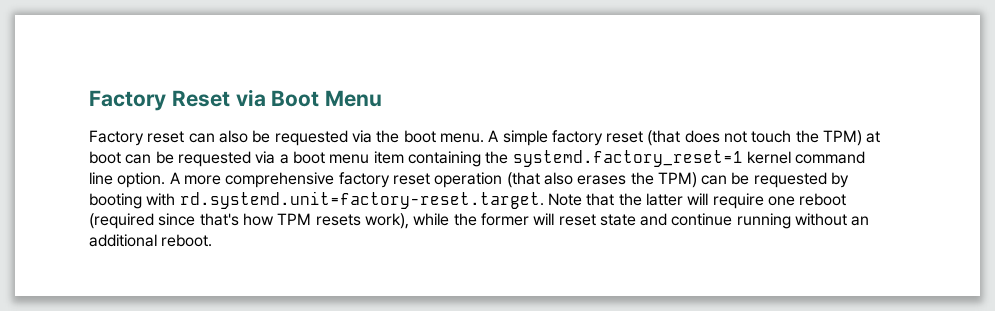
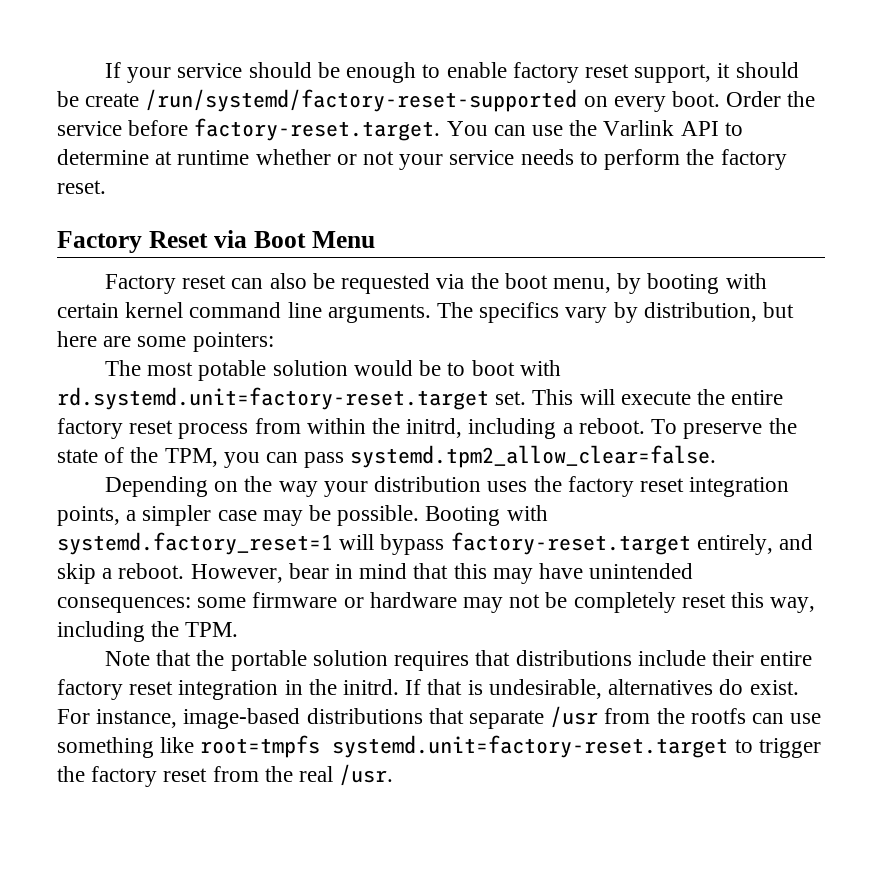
(89, 100) none -> [105,62,799,83] [57,89,816,112] [57,118,743,141] [57,149,787,170] [57,180,106,194] If your service should be enough to enable factory reset support, it should be create /run/systemd/factory-reset-supported on every boot. Order the service before factory-reset.target. You can use the Varlink API to determine at runtime whether or not your service needs to perform the factory reset. //
[439,130,881,146] [89,150,866,167] [89,172,850,188] [89,191,847,209] [89,213,870,229] [89,234,213,247] menu. A simple factory reset (that does not touch the TPM) at boot can be requested via a boot menu item containing the systemd.factory_reset=1 kernel command line option. A more comprehensive factory reset operation (that also erases the TPM) can be requested by booting with rd.systemd.unit=factory-reset.target. Note that the latter will require one reboot (required since that's how TPM resets work), while the former will reset state and continue running without an additional reboot. -> [552,273,767,294] [57,302,795,323] [57,331,274,352] [105,360,561,381] [57,387,784,410] [57,418,797,439] [57,445,717,468] [105,476,790,497] [57,505,548,526] [57,532,814,555] [57,563,694,584] [57,592,816,613] [57,621,239,642] [105,650,813,671] [57,679,799,700] [57,706,822,729] [57,735,821,758] [57,764,394,787] menu, by booting with certain kernel command line arguments. The specifics vary by distribution, but here are some pointers: // The most potable solution would be to boot with rd.systemd.unit=factory-reset.target set. This will execute the entire factory reset process from within the initrd, including a reboot. To preserve the state of the TPM, you can pass systemd.tpm2_allow_clear=false. // Depending on the way your distribution uses the factory reset integration points, a simpler case may be possible. Booting with systemd.factory_reset=1 will bypass factory-reset.target entirely, and skip a reboot. However, bear in mind that this may have unintended consequences: some firmware or hardware may not be completely reset this way, including the TPM. // Note that the portable solution requires that distributions include their entire factory reset integration in the initrd. If that is undesirable, alternatives do exist. For instance, image-based distributions that separate /usr from the rootfs can use something like root=tmpfs systemd.unit=factory-reset.target to trigger the factory reset from the real /usr.

